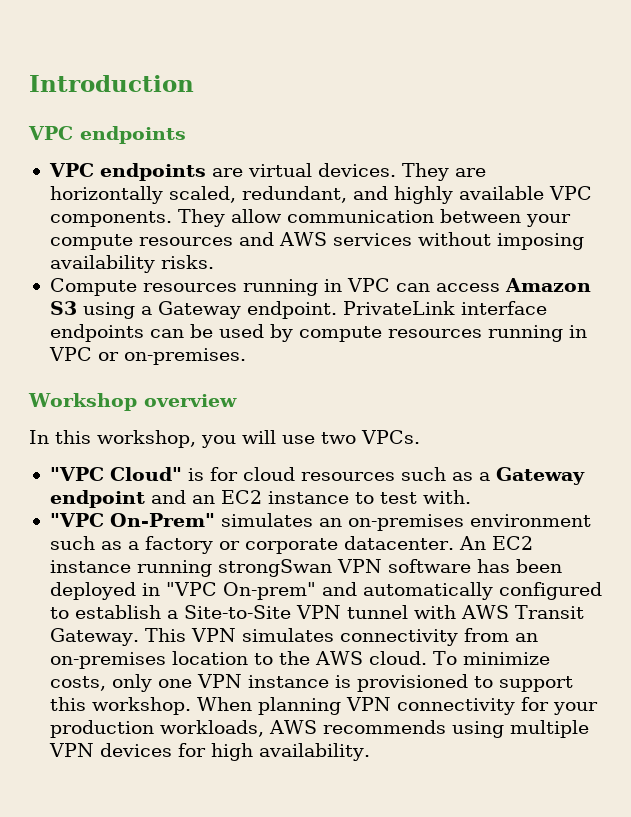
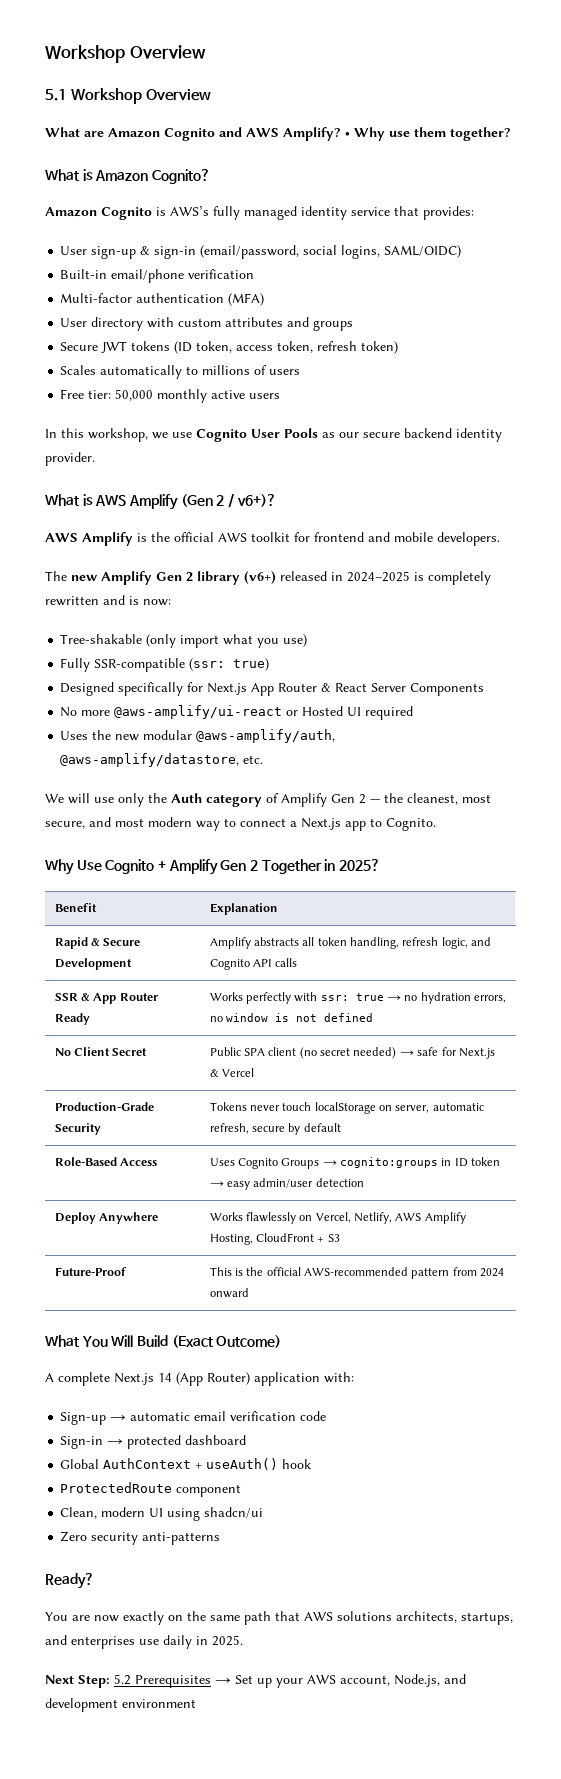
[29,75,194,92] [28,126,186,144] [48,163,486,181] [49,186,592,204] [49,209,571,227] [49,232,584,250] [49,255,214,273] [49,278,591,296] [49,301,547,319] [49,324,587,342] [48,347,246,365] [28,393,237,411] [29,430,420,448] [49,467,585,485] [49,490,471,508] [49,513,591,531] [49,536,533,554] [49,559,562,577] [49,582,602,600] [49,605,584,619] [49,628,538,646] [49,651,550,669] [49,674,573,692] [49,697,598,715] [49,720,589,738] [48,743,370,761] Introduction // VPC endpoints // VPC endpoints are virtual devices. They are horizontally scaled, redundant, and highly available VPC components. They allow communication between your compute resources and AWS services without imposing availability risks. // Compute resources running in VPC can access Amazon S3 using a Gateway endpoint. PrivateLink interface endpoints can be used by compute resources running in VPC or on-premises. // Workshop overview // In this workshop, you will use two VPCs. // "VPC Cloud" is for cloud resources such as a Gateway endpoint and an EC2 instance to test with. // "VPC On-Prem" simulates an on-premises environment such as a factory or corporate datacenter. An EC2 instance running strongSwan VPN software has been deployed in "VPC On-prem" and automatically configured to establish a Site-to-Site VPN tunnel with AWS Transit Gateway. This VPN simulates connectivity from an on-premises location to the AWS cloud. To minimize costs, only one VPN instance is provisioned to support this workshop. When planning VPN connectivity for your production workloads, AWS recommends using multiple VPN devices for high availability. -> [45,45,206,63] [45,88,211,104] [45,127,511,141] [45,169,210,184] [45,206,474,220] [60,245,462,259] [60,269,255,283] [60,293,265,306] [60,317,354,331] [60,341,399,354] [60,365,301,379] [60,389,281,403] [45,428,502,442] [45,452,95,466] [45,493,276,510] [45,532,500,546] [45,571,491,585] [45,595,171,606] [60,634,308,648] [60,658,270,672] [60,682,485,696] [60,705,414,720] [60,729,336,743] [60,753,264,767] [45,793,491,807] [45,817,436,831] [45,859,380,875] [54,903,97,912] [209,903,278,915] [54,937,141,949] [54,958,132,970] [209,937,492,949] [209,958,298,970] [54,993,158,1004] [54,1013,90,1025] [209,992,507,1004] [209,1013,373,1022] [54,1047,148,1056] [209,1047,495,1059] [209,1068,254,1077] [54,1102,154,1111] [54,1123,101,1135] [209,1102,484,1114] [209,1123,341,1135] [54,1157,157,1166] [209,1157,501,1169] [209,1178,364,1190] [54,1212,158,1224] [209,1212,466,1224] [209,1233,340,1245] [54,1267,127,1276] [209,1267,505,1279] [209,1288,249,1298] [45,1335,282,1348] [45,1372,354,1386] [60,1411,327,1425] [60,1435,247,1449] [60,1458,312,1470] [60,1482,242,1497] [60,1507,264,1521] [60,1531,221,1545] [45,1573,94,1589] [45,1611,513,1625] [45,1635,243,1649] [45,1674,466,1688] [45,1698,196,1712] Workshop Overview // 5.1 Workshop Overview // What are Amazon Cognito and AWS Amplify? • Why use them together? // What is Amazon Cognito? // Amazon Cognito is AWS’s fully managed identity service that provides: // User sign-up & sign-in (email/password, social logins, SAML/OIDC) // Built-in email/phone verification // Multi-factor authentication (MFA) // User directory with custom attributes and groups // Secure JWT tokens (ID token, access token, refresh token) // Scales automatically to millions of users // Free tier: 50,000 monthly active users // In this workshop, we use Cognito User Pools as our secure backend identity provider. // What is AWS Amplify (Gen 2 / v6+)? // AWS Amplify is the official AWS toolkit for frontend and mobile developers. // The new Amplify Gen 2 library (v6+) released in 2024–2025 is completely rewritten and is now: // Tree-shakable (only import what you use) // Fully SSR-compatible (ssr: true) // Designed specifically for Next.js App Router & React Server Components // No more @aws-amplify/ui-react or Hosted UI required // Uses the new modular @aws-amplify/auth, @aws-amplify/datastore, etc. // We will use only the Auth category of Amplify Gen 2 — the cleanest, most secure, and most modern way to connect a Next.js app to Cognito. // Why Use Cognito + Amplify Gen 2 Together in 2025? // Benefit | Explanation // Rapid & Secure Development | Amplify abstracts all token handling, refresh logic, and Cognito API calls // SSR & App Router Ready | Works perfectly with ssr: true → no hydration errors, no window is not defined // No Client Secret | Public SPA client (no secret needed) → safe for Next.js & Vercel // Production-Grade Security | Tokens never touch localStorage on server, automatic refresh, secure by default // Role-Based Access | Uses Cognito Groups → cognito:groups in ID token → easy admin/user detection // Deploy Anywhere | Works flawlessly on Vercel, Netlify, AWS Amplify Hosting, CloudFront + S3 // Future-Proof | This is the official AWS-recommended pattern from 2024 onward // What You Will Build (Exact Outcome) // A complete Next.js 14 (App Router) application with: // Sign-up → automatic email verification code // Sign-in → protected dashboard // Global AuthContext + useAuth() hook // ProtectedRoute component // Clean, modern UI using shadcn/ui // Zero security anti-patterns // Ready? // You are now exactly on the same path that AWS solutions architects, startups, and enterprises use daily in 2025. // Next Step: 5.2 Prerequisites → Set up your AWS account, Node.js, and development environment

